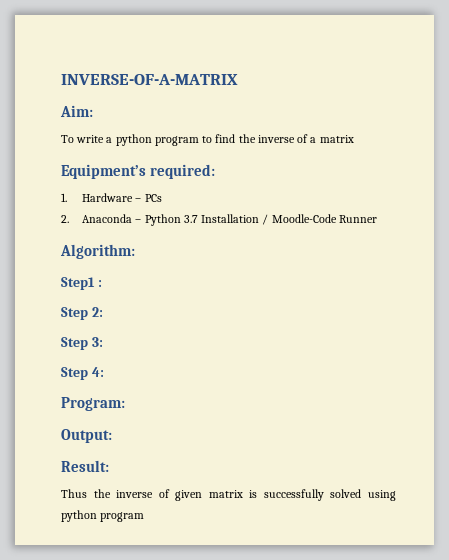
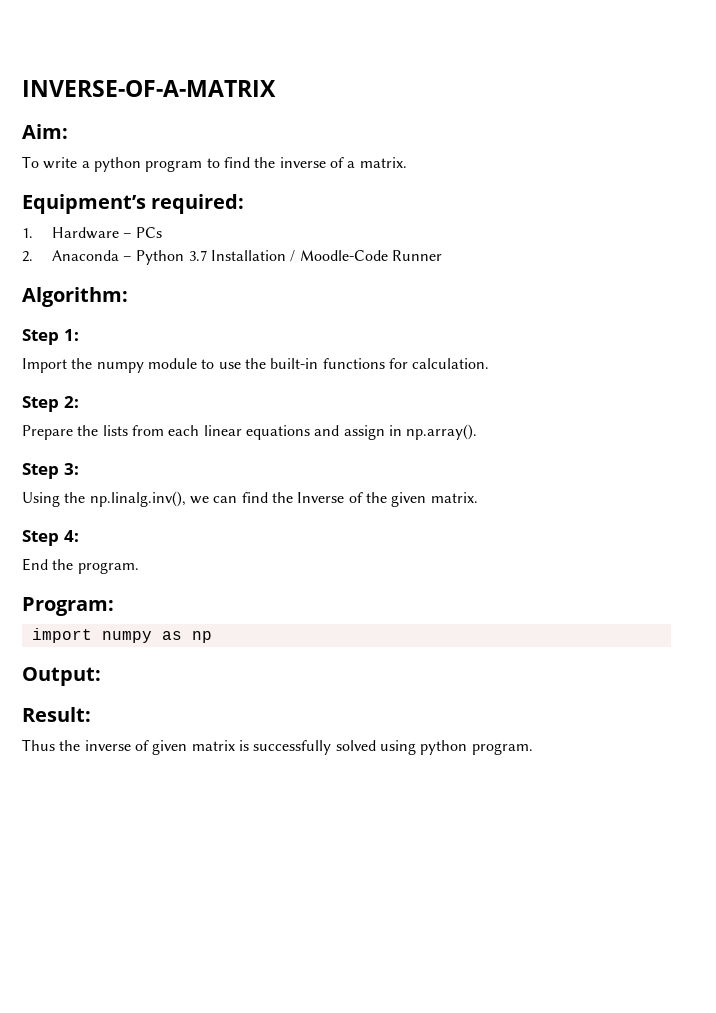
[319,135,354,143] matrix -> [359,157,407,168] matrix.
[61,277,102,290] [61,307,103,320] [61,337,103,350] [61,367,104,380] [61,397,125,411] Step1 : // Step 2: // Step 3: // Step 4: // Program: -> [22,329,79,345] [22,358,490,373] [22,396,79,412] [22,424,478,440] [22,463,79,479] [22,491,478,507] [22,530,79,546] [22,558,139,574] [22,597,114,616] [31,628,212,643] Step 1: // Import the numpy module to use the built-in functions for calculation. // Step 2: // Prepare the lists from each linear equations and assign in np.array(). // Step 3: // Using the np.linalg.inv(), we can find the Inverse of the given matrix. // Step 4: // End the program. // Program: // import numpy as np
[100,512,145,522] program -> [471,743,533,755] program.

